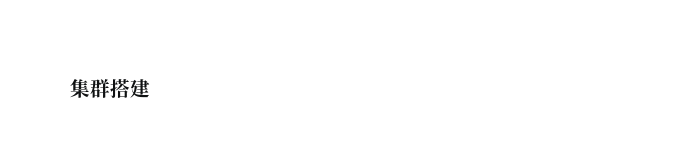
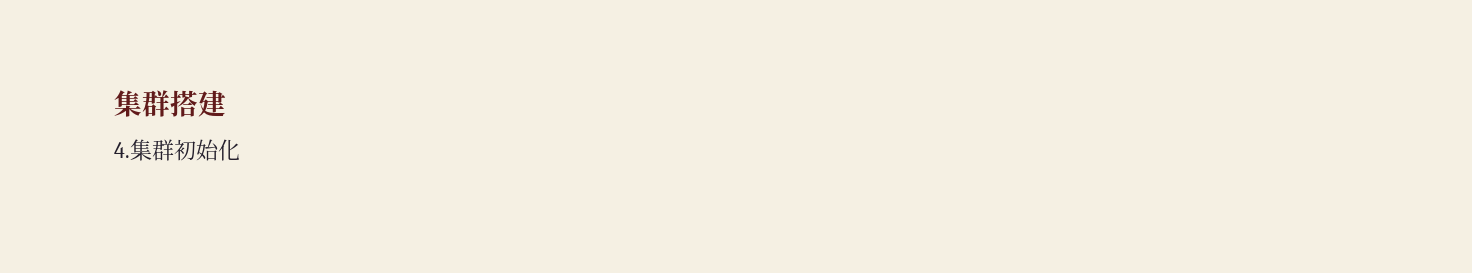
(150, 88) none -> [114,139,240,161] // 4.集群初始化

